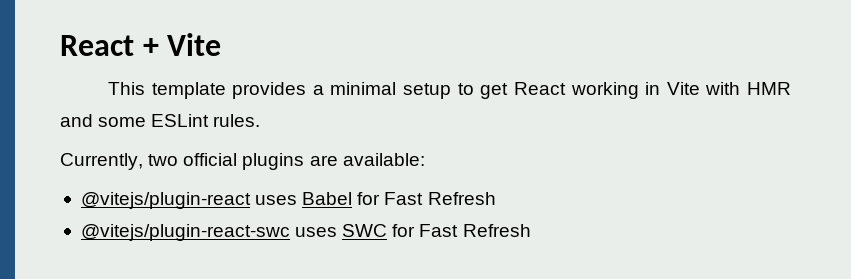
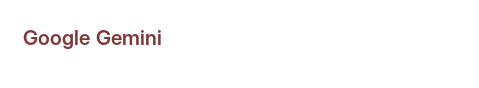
[60,33,222,56] [108,82,792,99] [60,114,261,127] [60,153,425,170] [80,192,496,209] [80,224,531,241] React + Vite // This template provides a minimal setup to get React working in Vite with HMR and some ESLint rules. // Currently, two official plugins are available: // @vitejs/plugin-react uses Babel for Fast Refresh // @vitejs/plugin-react-swc uses SWC for Fast Refresh -> [23,30,162,49] Google Gemini

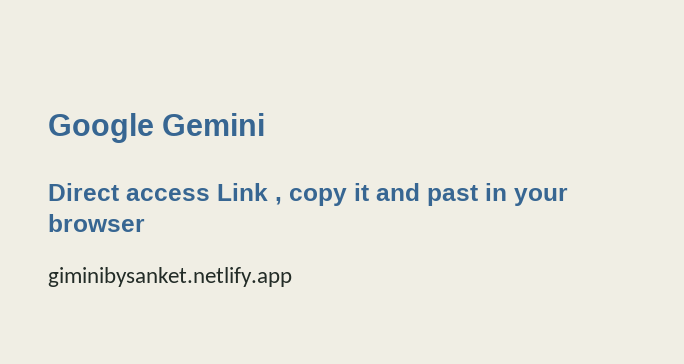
(162, 37) none -> [48,183,568,206] [48,214,145,232] [48,267,292,287] // Direct access Link , copy it and past in your browser // giminibysanket.netlify.app

